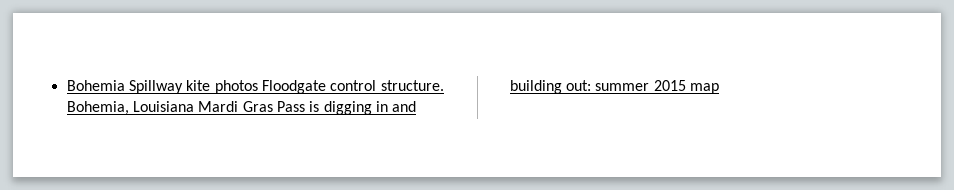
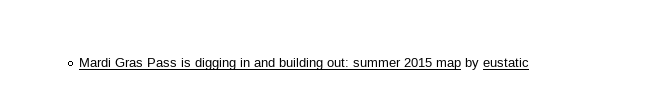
[66,80,444,94] [66,101,194,115] Bohemia Spillway kite photos Floodgate control structure. Bohemia, Louisiana -> (79, 62) none
(719, 88) none -> [465,58,530,70] by eustatic

